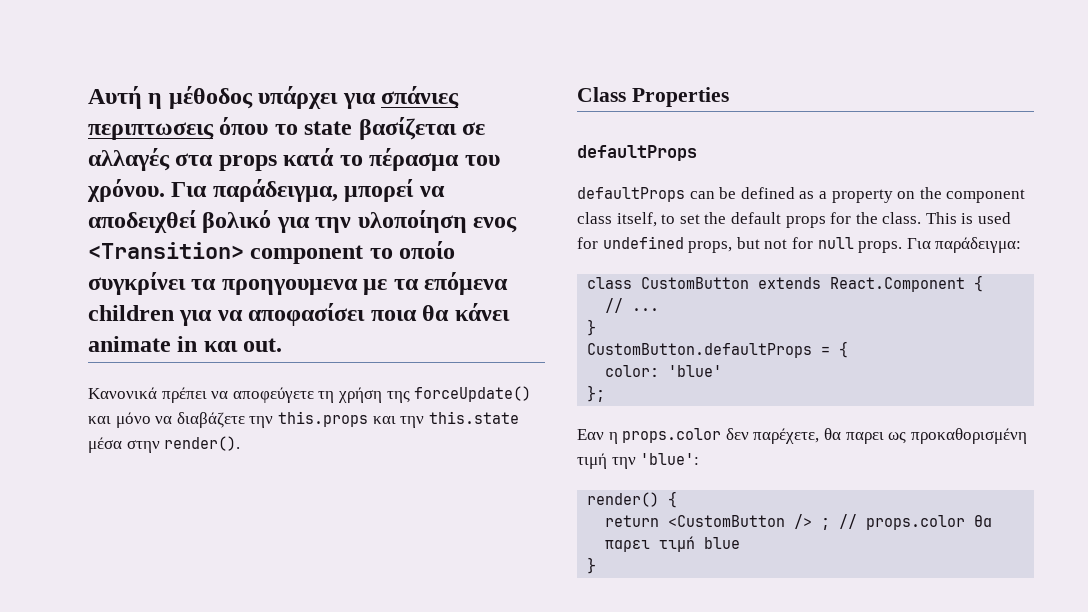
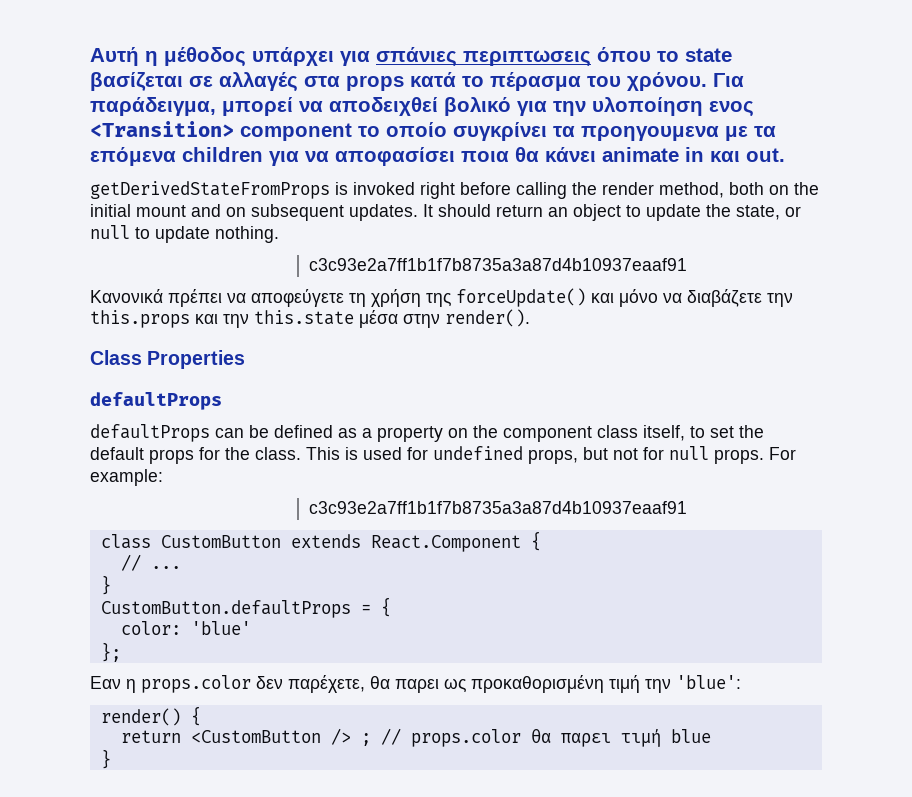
(283, 345) none -> [90,181,819,199] [90,204,801,221] [90,225,279,243] [308,258,687,271] // getDerivedStateFromProps is invoked right before calling the render method, both on the initial mount and on subsequent updates. It should return an object to update the state, or null to update nothing. // c3c93e2a7ff1b1f7b8735a3a87d4b10937eaaf91
[906,237,1022,253] Για παράδειγμα: -> [769,447,796,460] [90,469,163,486] [308,501,687,514] For example: // c3c93e2a7ff1b1f7b8735a3a87d4b10937eaaf91

